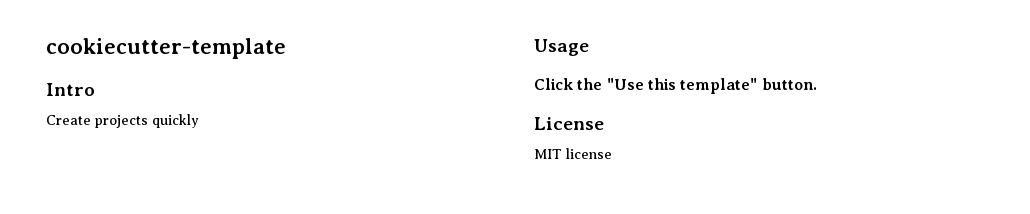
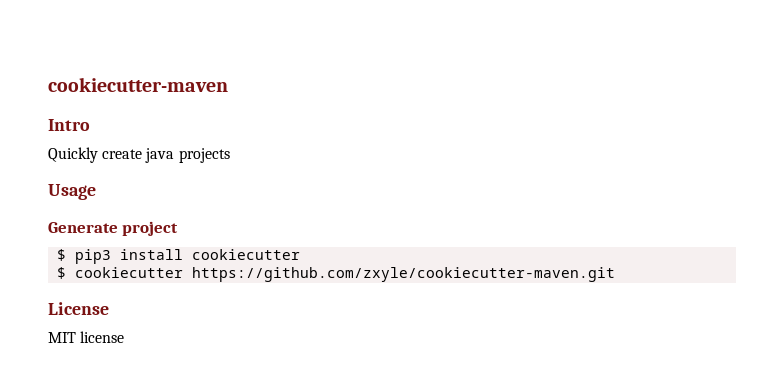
[46,38,286,59] cookiecutter-template -> [48,77,228,92] cookiecutter-maven
[46,115,91,125] Create -> [48,147,175,163] Quickly create java
[152,114,199,128] quickly -> (230, 155) none
[534,78,817,94] Click the "Use this template" button. -> [48,221,179,236] [57,249,301,264] [57,267,616,282] Generate project // $ pip3 install cookiecutter // $ cookiecutter https://github.com/zxyle/cookiecutter-maven.git

